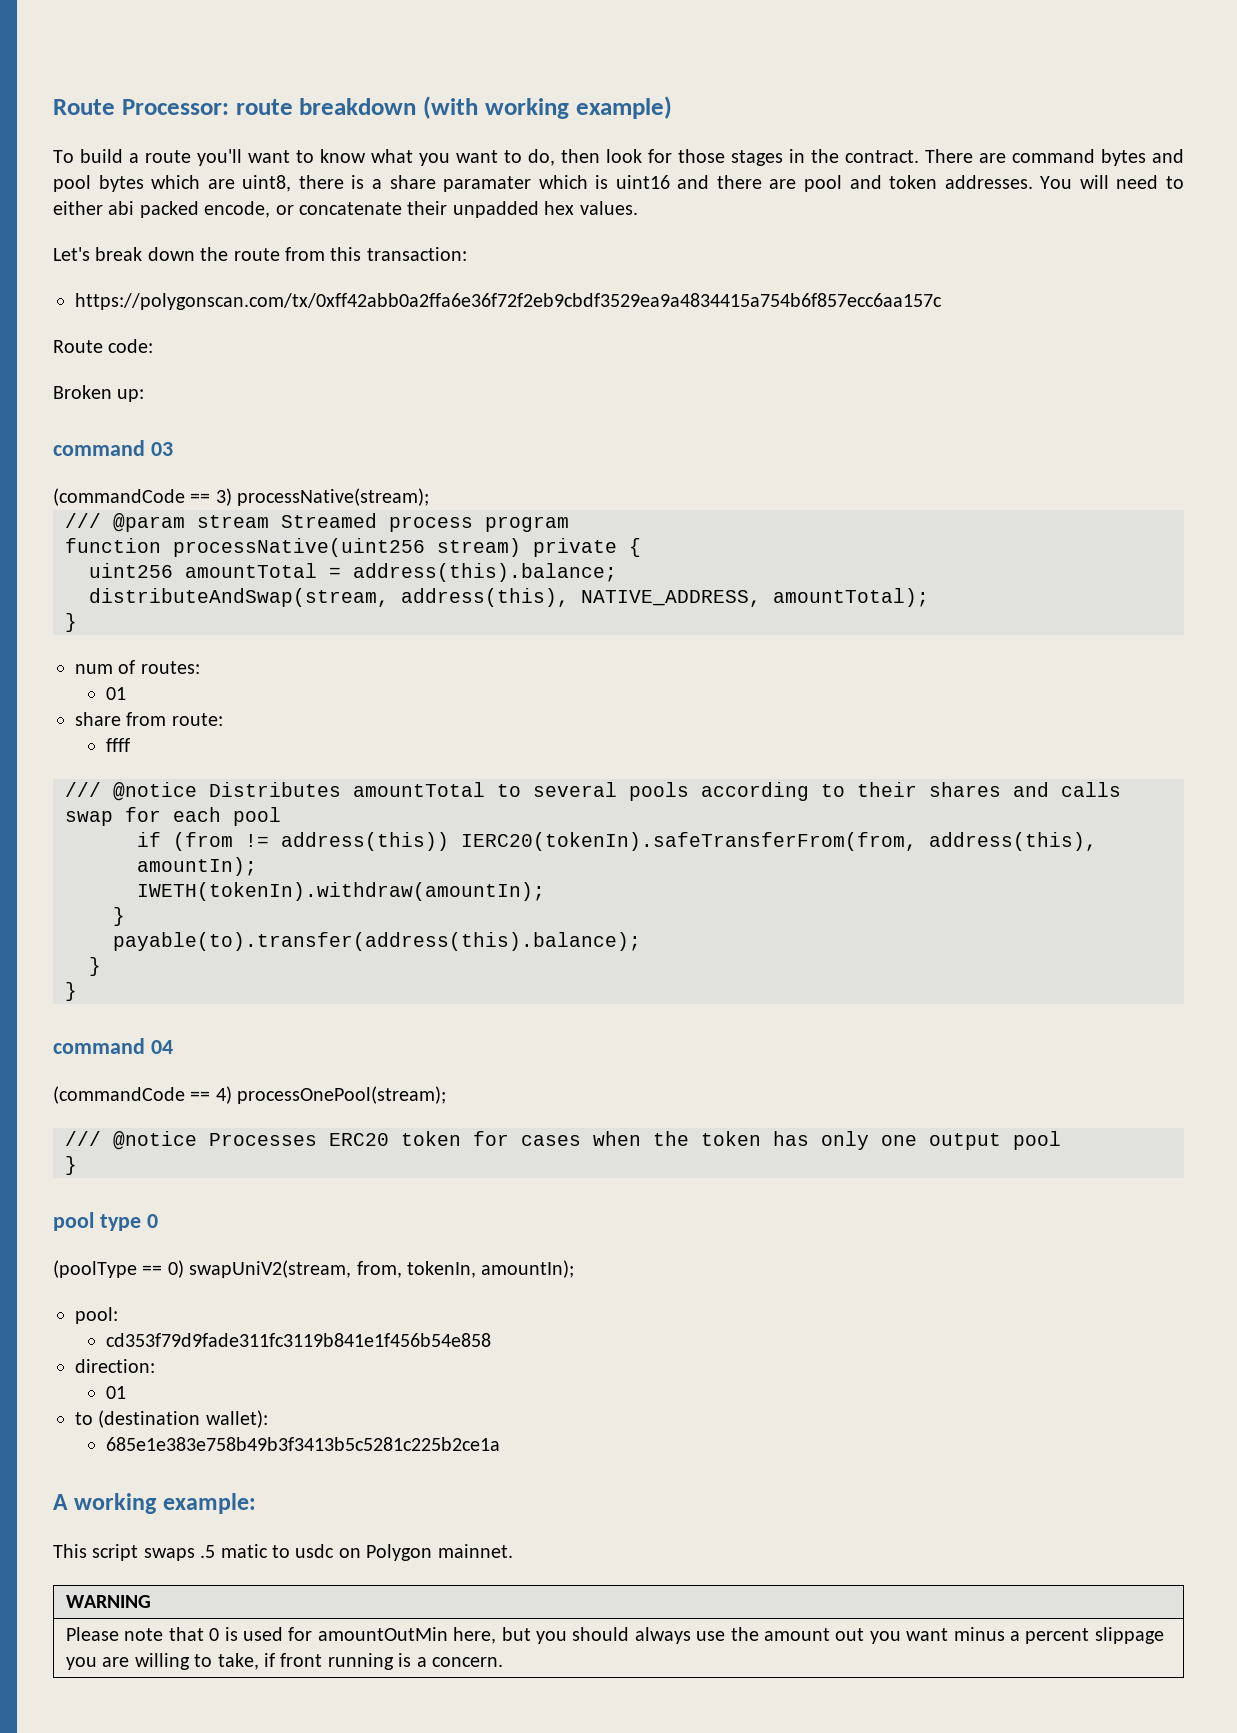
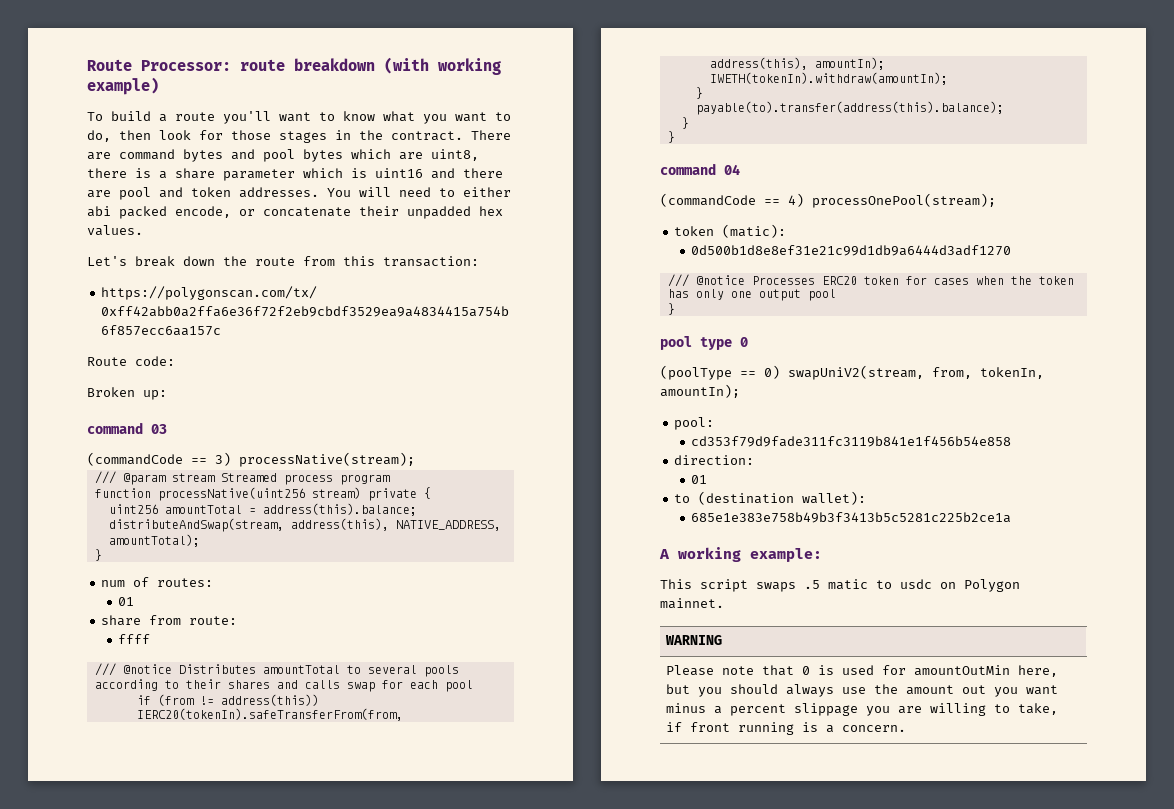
[443,176,532,192] paramater -> [223,169,295,181] parameter
(447, 1095) none -> [674,224,787,238] [691,245,1012,256] // token (matic): // 0d500b1d8e8ef31e21c99d1db9a6444d3adf1270

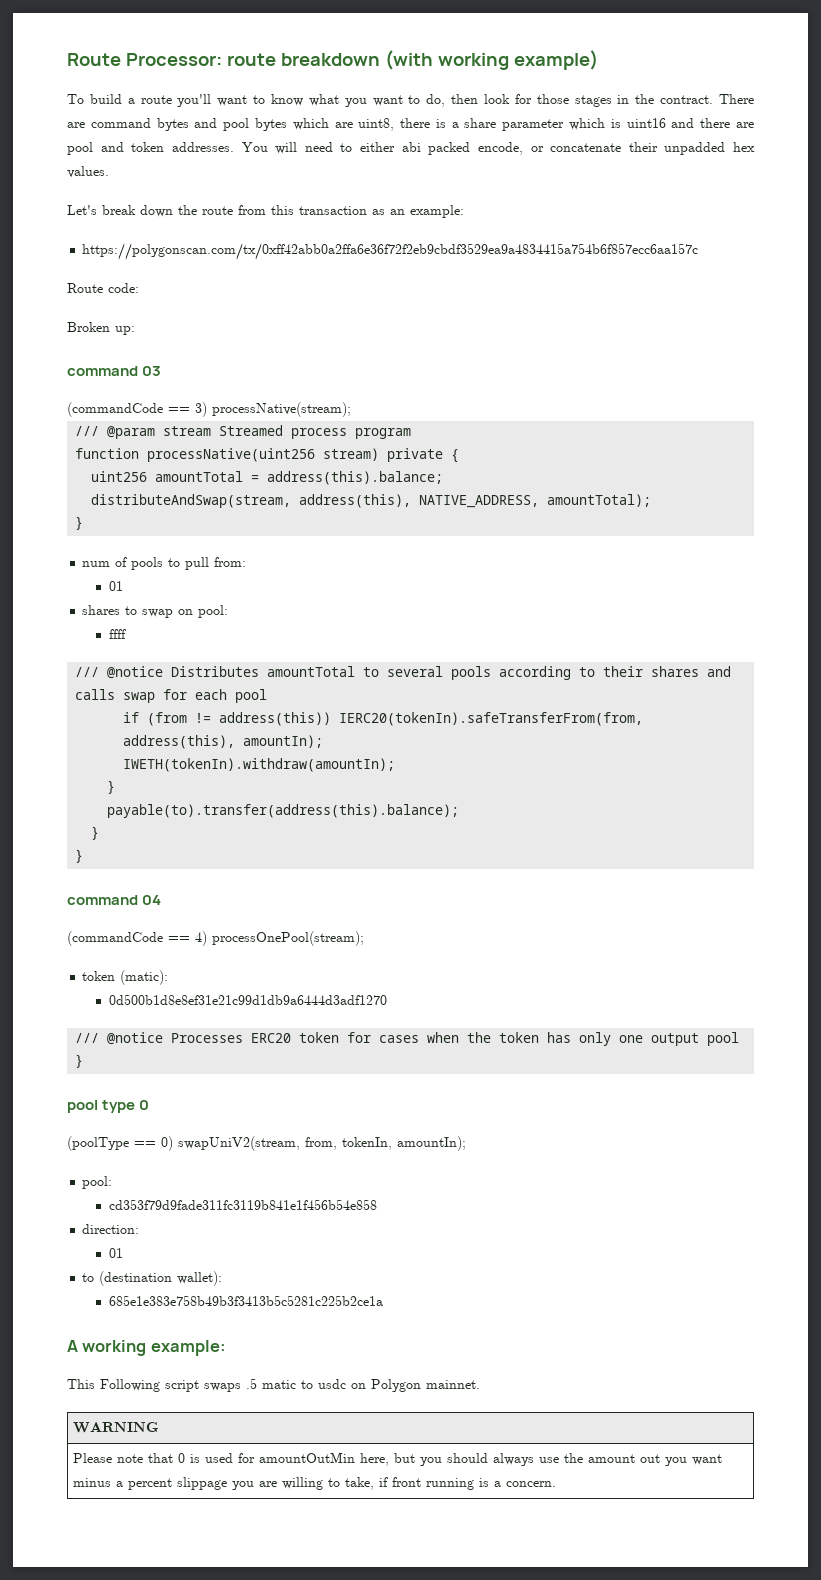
[383,256,479,267] transaction: -> [299,205,464,218] transaction as an example:
[157,578,214,587] [118,597,135,606] [101,615,238,626] routes: // 01 // share from route: -> [131,557,247,570] [108,581,123,591] [82,605,229,618] pools to pull from: // 01 // shares to swap on pool:
(692, 584) none -> [100,1379,160,1392] Following

